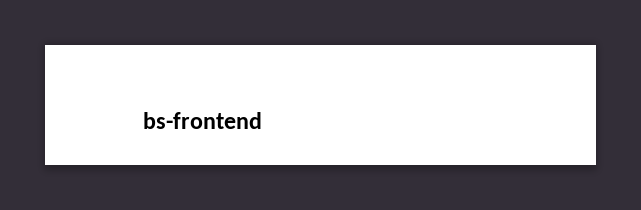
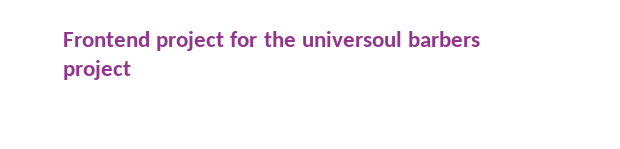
[143,112,262,129] bs-frontend -> [63,31,481,51] [63,60,131,80] Frontend project for the universoul barbers project

